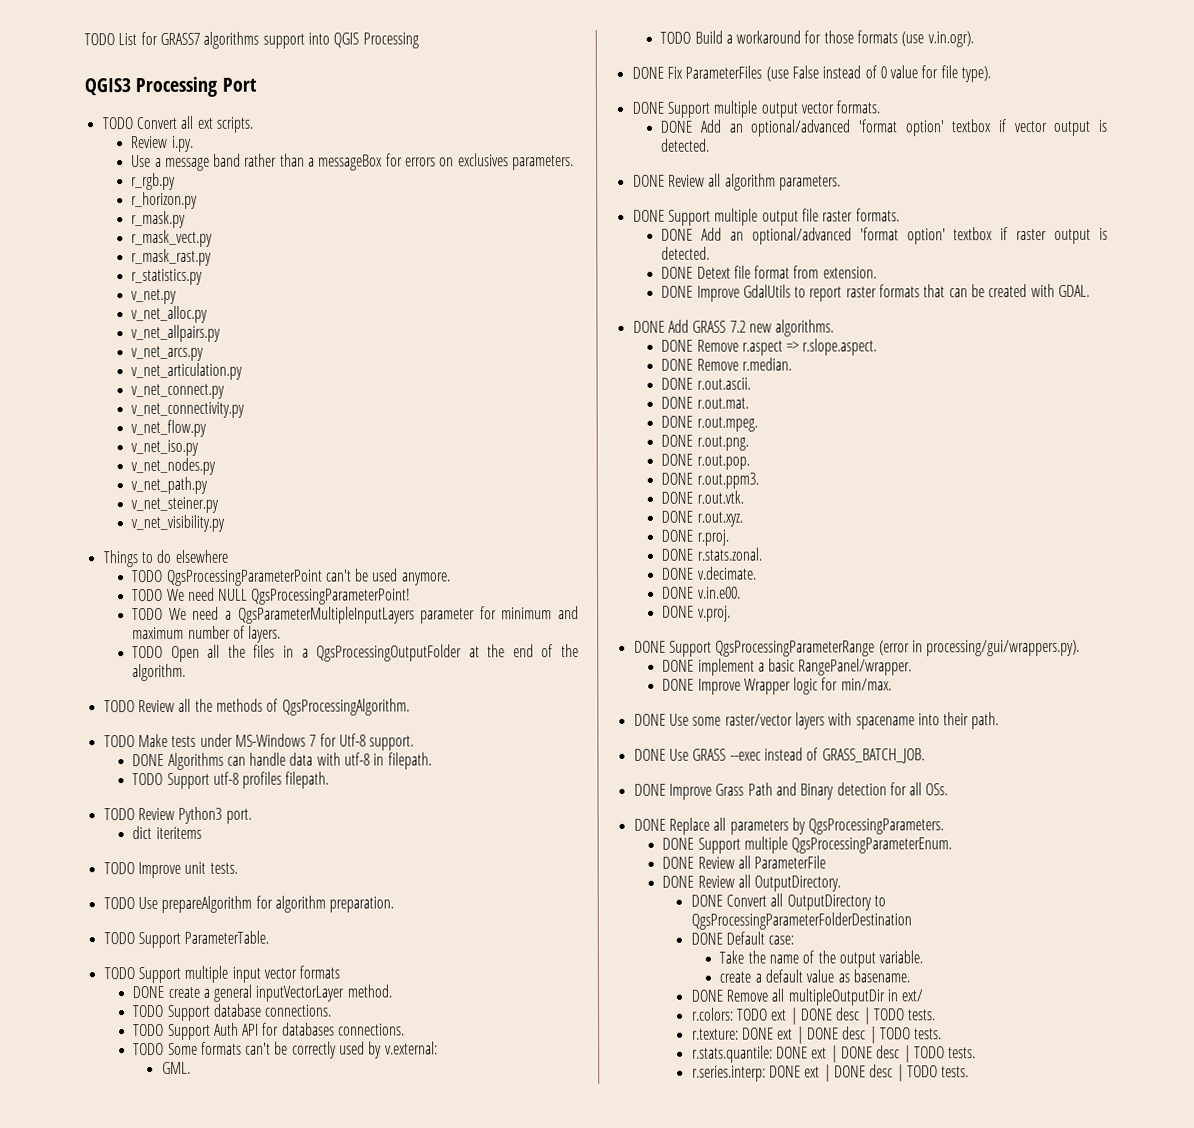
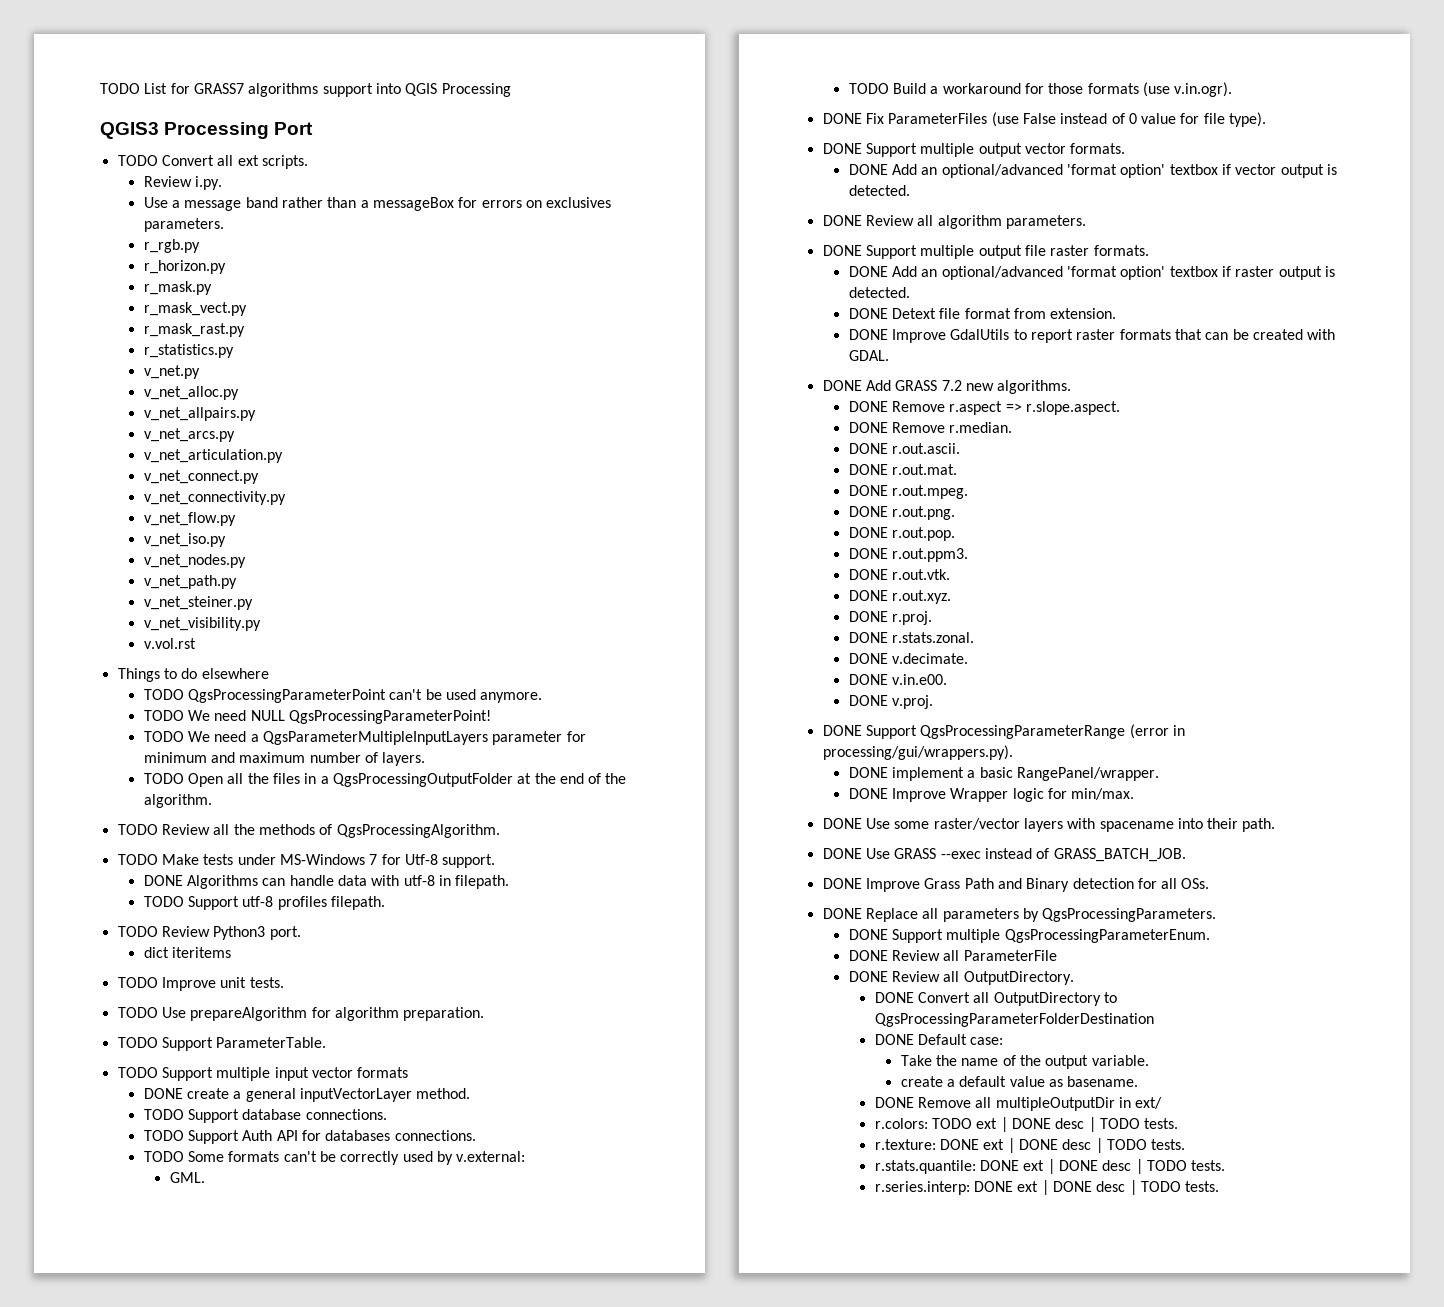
(226, 523) none -> [143,638,196,649] // v.vol.rst

